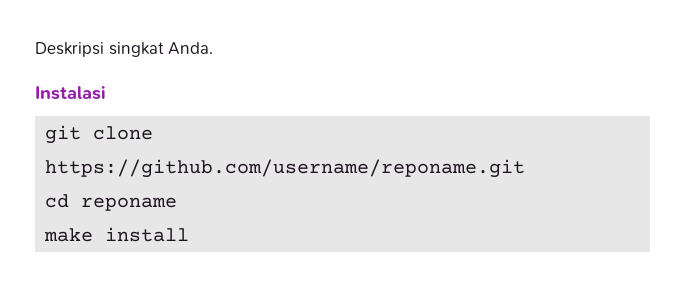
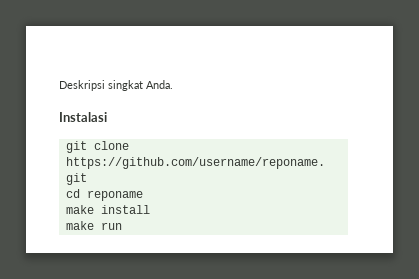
(190, 234) none -> [65,221,122,230] // make run

